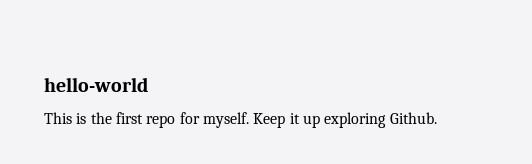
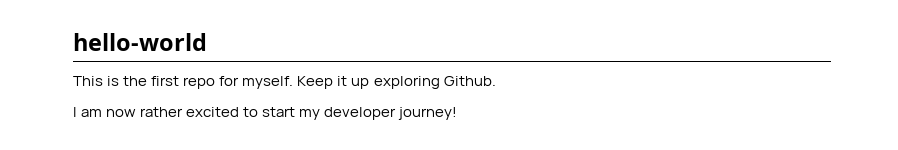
(437, 118) none -> [73,107,458,120] // I am now rather excited to start my developer journey!

